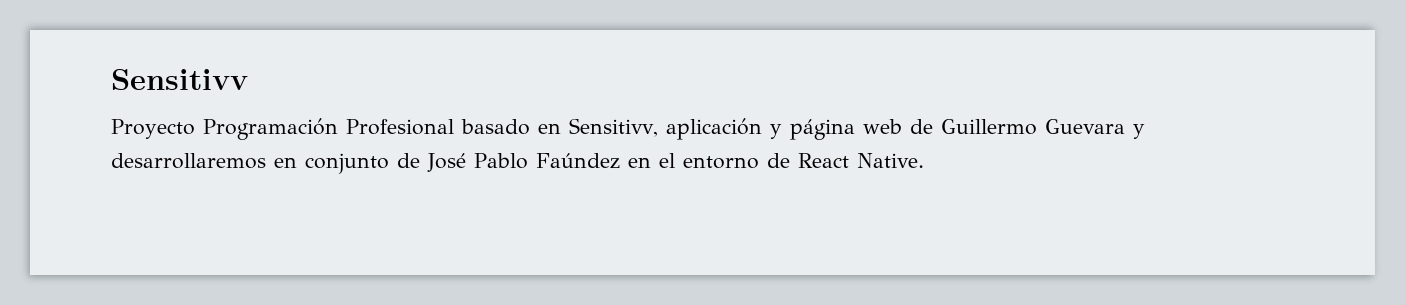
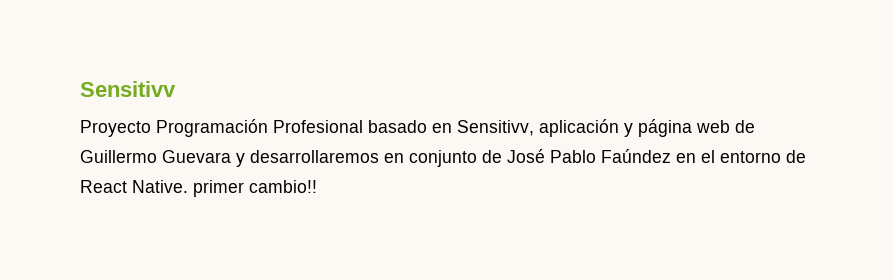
(924, 160) none -> [193,180,317,197] primer cambio!!

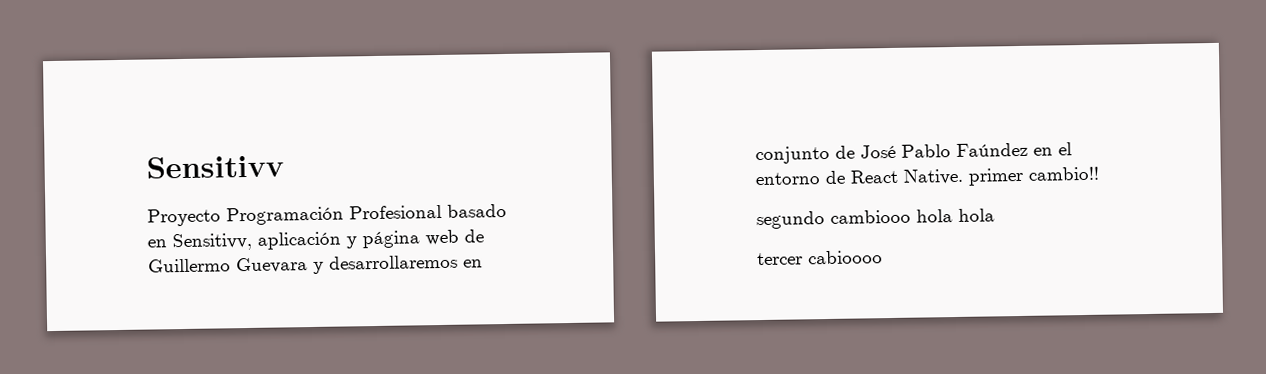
(317, 186) none -> [756,208,995,230] [757,250,883,266] // segundo cambiooo hola hola // tercer cabioooo

